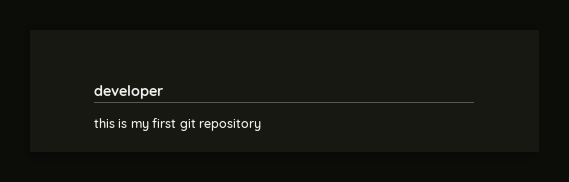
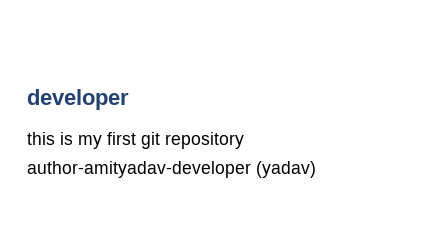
(261, 125) none -> [27,161,316,178] // author-amityadav-developer (yadav)

